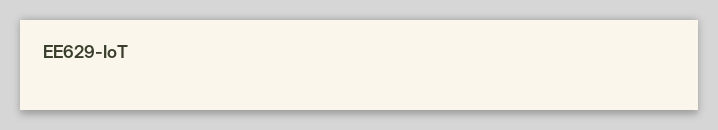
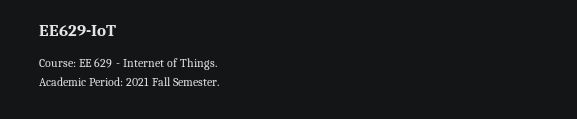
(128, 51) none -> [39,58,218,70] [39,77,219,86] // Course: EE 629 - Internet of Things. // Academic Period: 2021 Fall Semester.

